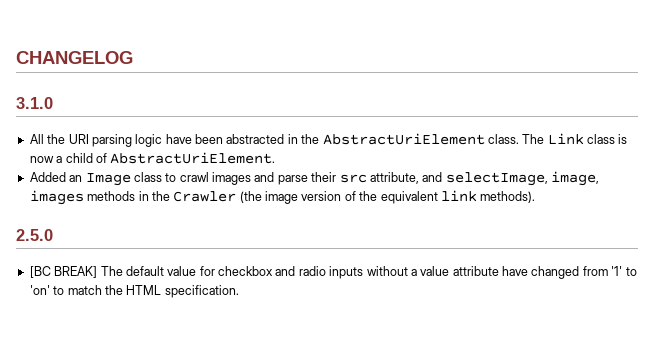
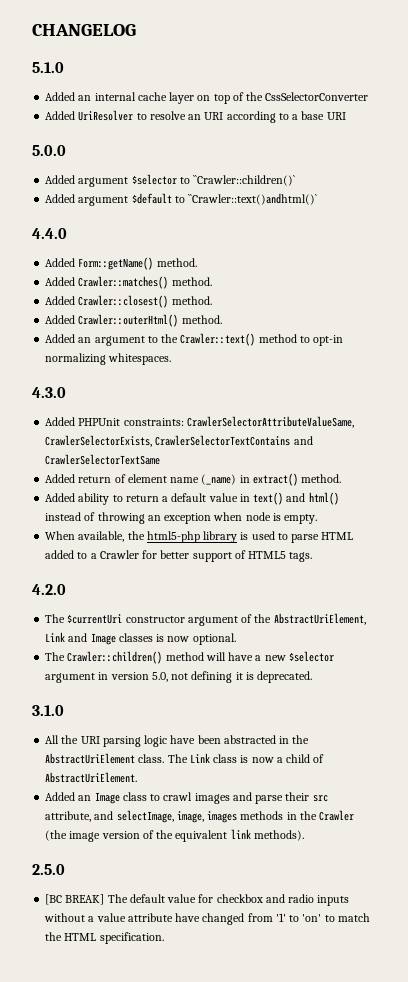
(133, 57) none -> [32,62,64,73] [45,92,369,104] [45,110,346,123] [32,145,66,156] [45,174,296,187] [45,193,318,206] [32,228,67,239] [45,257,197,270] [45,276,212,289] [45,295,212,308] [45,314,222,327] [45,333,344,346] [45,353,172,365] [32,387,66,398] [45,416,354,428] [45,435,313,447] [45,454,161,465] [45,473,342,486] [45,492,339,505] [45,512,318,524] [45,531,354,543] [45,550,313,562] [32,584,66,595] [45,613,366,626] [45,632,236,645] [45,651,334,664] [45,671,313,683] // 5.1.0 // Added an internal cache layer on top of the CssSelectorConverter // Added UriResolver to resolve an URI according to a base URI // 5.0.0 // Added argument $selector to ``Crawler::children()` // Added argument $default to ``Crawler::text()andhtml()` // 4.4.0 // Added Form::getName() method. // Added Crawler::matches() method. // Added Crawler::closest() method. // Added Crawler::outerHtml() method. // Added an argument to the Crawler::text() method to opt-in normalizing whitespaces. // 4.3.0 // Added PHPUnit constraints: CrawlerSelectorAttributeValueSame, CrawlerSelectorExists, CrawlerSelectorTextContains and CrawlerSelectorTextSame // Added return of element name (_name) in extract() method. // Added ability to return a default value in text() and html() instead of throwing an exception when node is empty. // When available, the html5-php library is used to parse HTML added to a Crawler for better support of HTML5 tags. // 4.2.0 // The $currentUri constructor argument of the AbstractUriElement, Link and Image classes is now optional. // The Crawler::children() method will have a new $selector argument in version 5.0, not defining it is deprecated.

